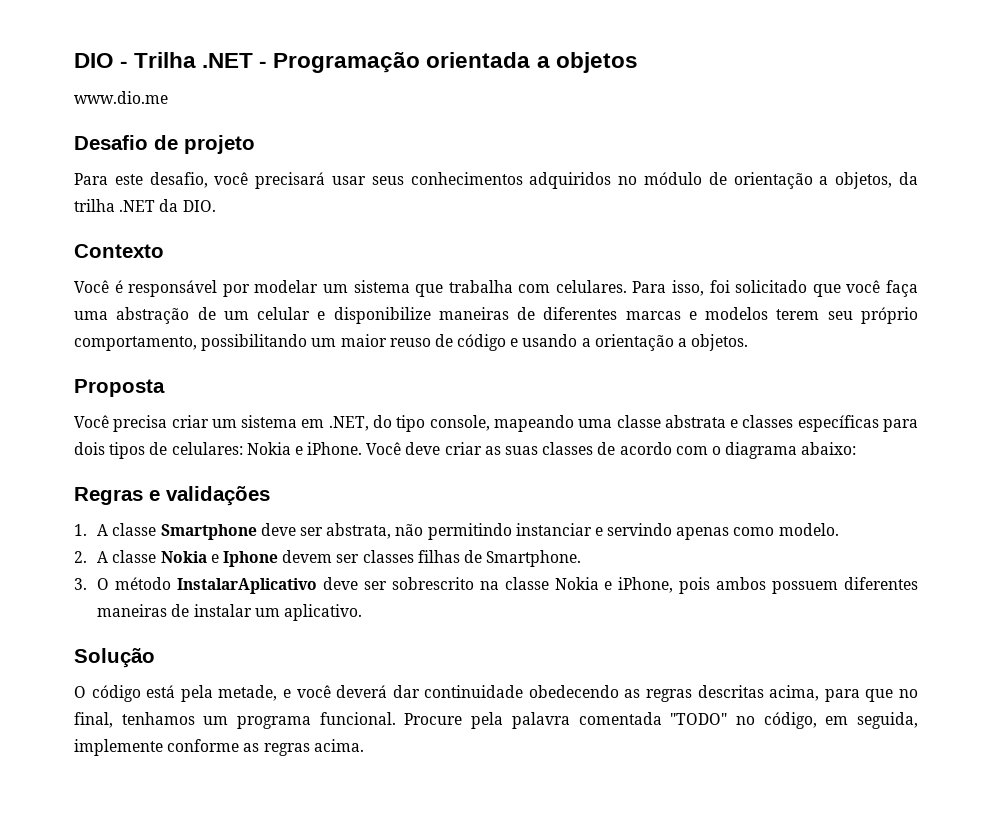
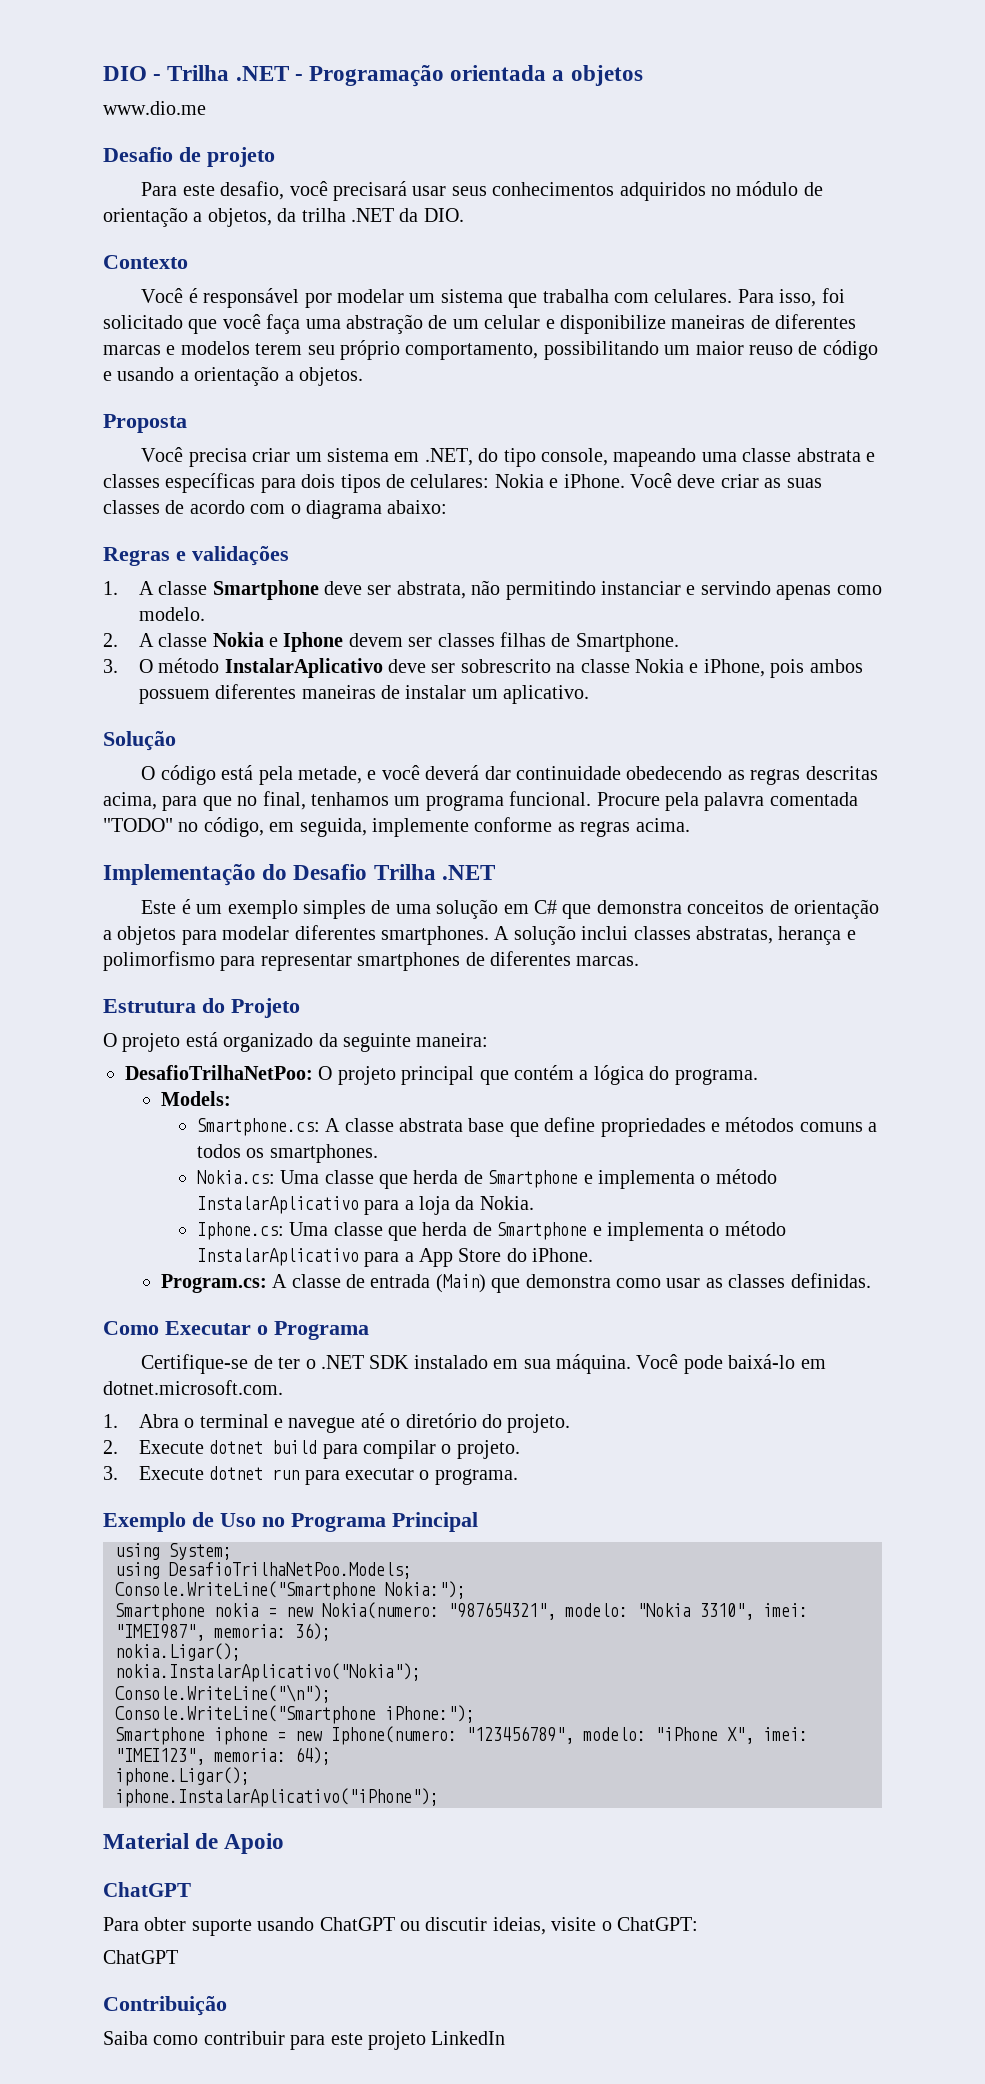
(364, 745) none -> [103,864,495,886] [141,899,879,919] [103,925,856,945] [103,951,640,971] [103,998,300,1018] [103,1032,489,1052] [125,1065,758,1085] [160,1091,231,1106] [196,1117,878,1137] [196,1144,378,1163] [196,1169,777,1189] [196,1196,534,1215] [196,1221,786,1241] [196,1248,594,1267] [160,1273,871,1293] [103,1321,369,1340] [141,1354,826,1374] [103,1380,283,1395] [103,1413,571,1433] [103,1440,520,1459] [103,1466,518,1485] [103,1512,478,1532] [115,1543,232,1560] [115,1562,412,1579] [115,1581,466,1600] [115,1602,808,1621] [115,1623,331,1641] [115,1643,241,1661] [115,1663,421,1682] [115,1684,331,1703] [115,1705,475,1724] [115,1726,808,1745] [115,1747,331,1765] [115,1767,250,1786] [115,1788,439,1807] [103,1833,285,1854] [103,1882,191,1897] [103,1917,698,1936] [103,1950,178,1964] [103,1996,227,2016] [103,2031,506,2050] // Implementação do Desafio Trilha .NET // Este é um exemplo simples de uma solução em C# que demonstra conceitos de orientação a objetos para modelar diferentes smartphones. A solução inclui classes abstratas, herança e polimorfismo para representar smartphones de diferentes marcas. // Estrutura do Projeto // O projeto está organizado da seguinte maneira: // DesafioTrilhaNetPoo: O projeto principal que contém a lógica do programa. // Models: // Smartphone.cs: A classe abstrata base que define propriedades e métodos comuns a todos os smartphones. // Nokia.cs: Uma classe que herda de Smartphone e implementa o método InstalarAplicativo para a loja da Nokia. // Iphone.cs: Uma classe que herda de Smartphone e implementa o método InstalarAplicativo para a App Store do iPhone. // Program.cs: A classe de entrada (Main) que demonstra como usar as classes definidas. // Como Executar o Programa // Certifique-se de ter o .NET SDK instalado em sua máquina. Você pode baixá-lo em dotnet.microsoft.com. // 1. Abra o terminal e navegue até o diretório do projeto. // 2. Execute dotnet build para compilar o projeto. // 3. Execute dotnet run para executar o programa. // Exemplo de Uso no Programa Principal // using System; // using DesafioTrilhaNetPoo.Models; // Console.WriteLine("Smartphone Nokia:"); // Smartphone nokia = new Nokia(numero: "987654321", modelo: "Nokia 3310", imei: "IMEI987", memoria: 36); // nokia.Ligar(); // nokia.InstalarAplicativo("Nokia"); // Console.WriteLine("\n"); // Console.WriteLine("Smartphone iPhone:"); // Smartphone iphone = new Iphone(numero: "123456789", modelo: "iPhone X", imei: "IMEI123", memoria: 64); // iphone.Ligar(); // iphone.InstalarAplicativo("iPhone"); // Material de Apoio // ChatGPT // Para obter suporte usando ChatGPT ou discutir ideias, visite o ChatGPT: // ChatGPT // Contribuição // Saiba como contribuir para este projeto LinkedIn

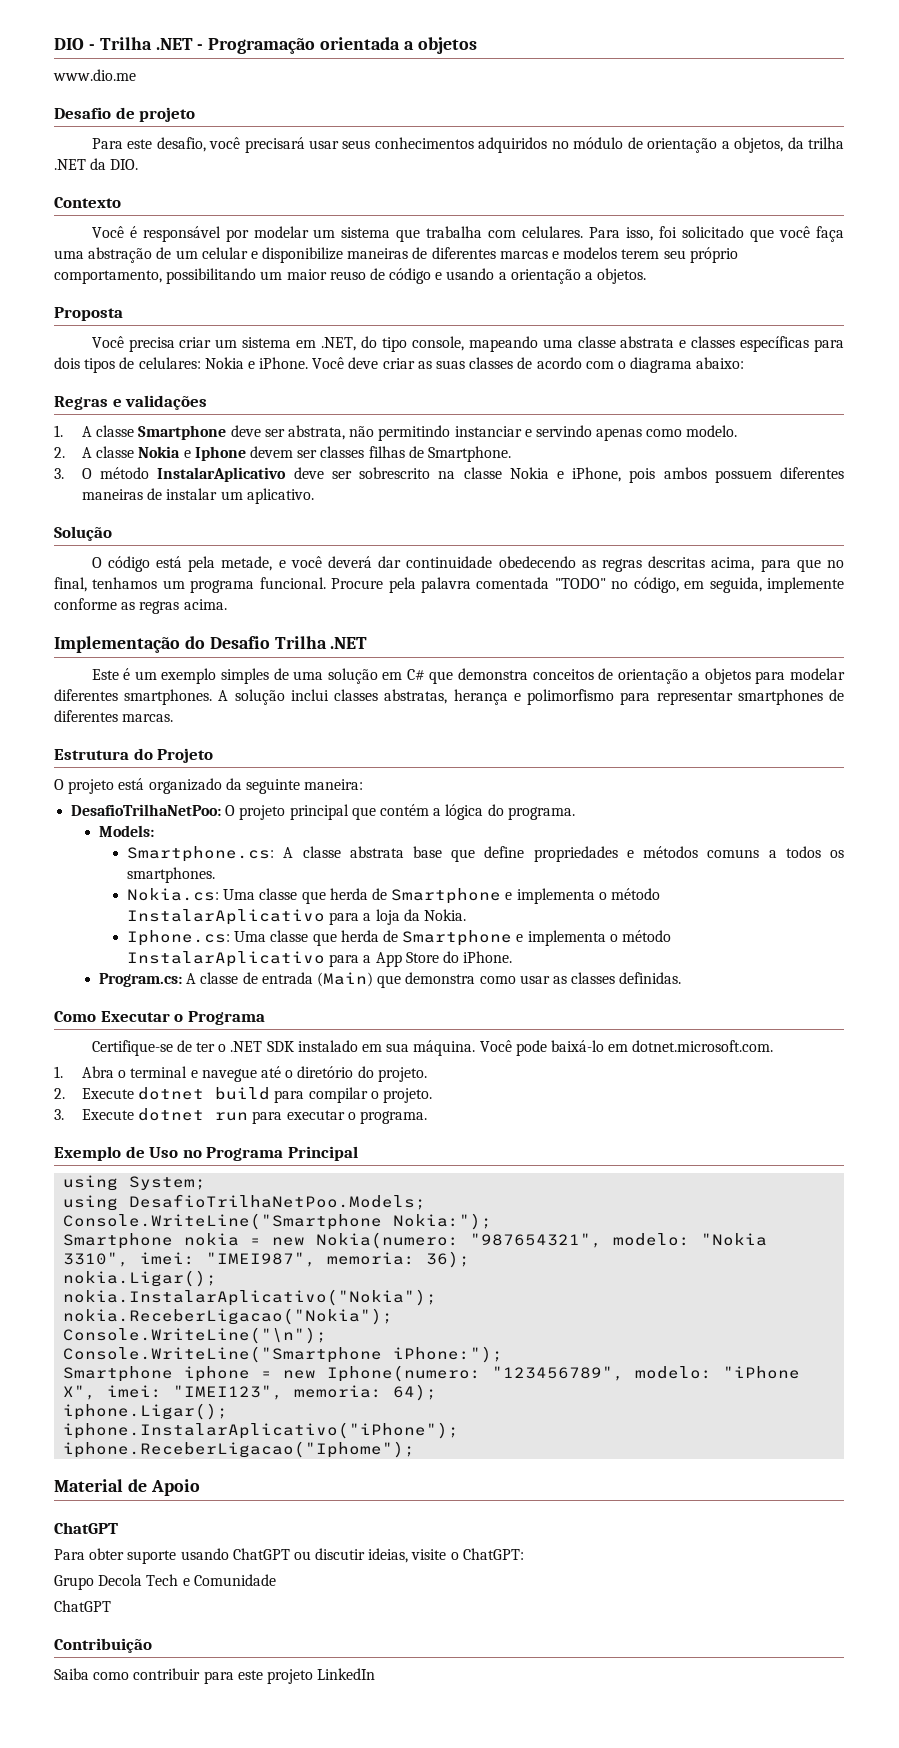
(421, 1672) none -> [63,1308,394,1325] // nokia.ReceberLigacao("Nokia");
(439, 1797) none -> [63,1441,416,1458] // iphone.ReceberLigacao("Iphome");
(698, 1924) none -> [54,1574,276,1590] // Grupo Decola Tech e Comunidade

